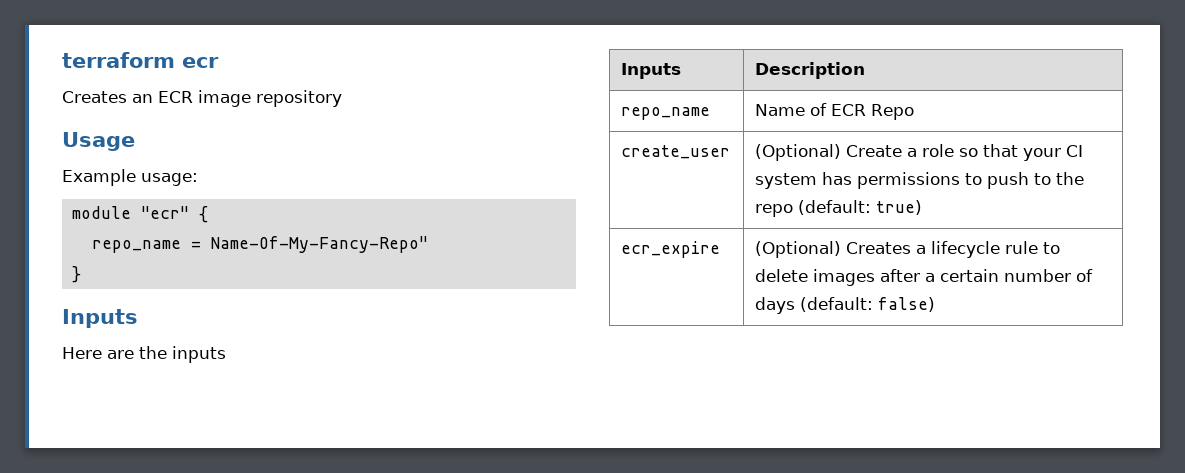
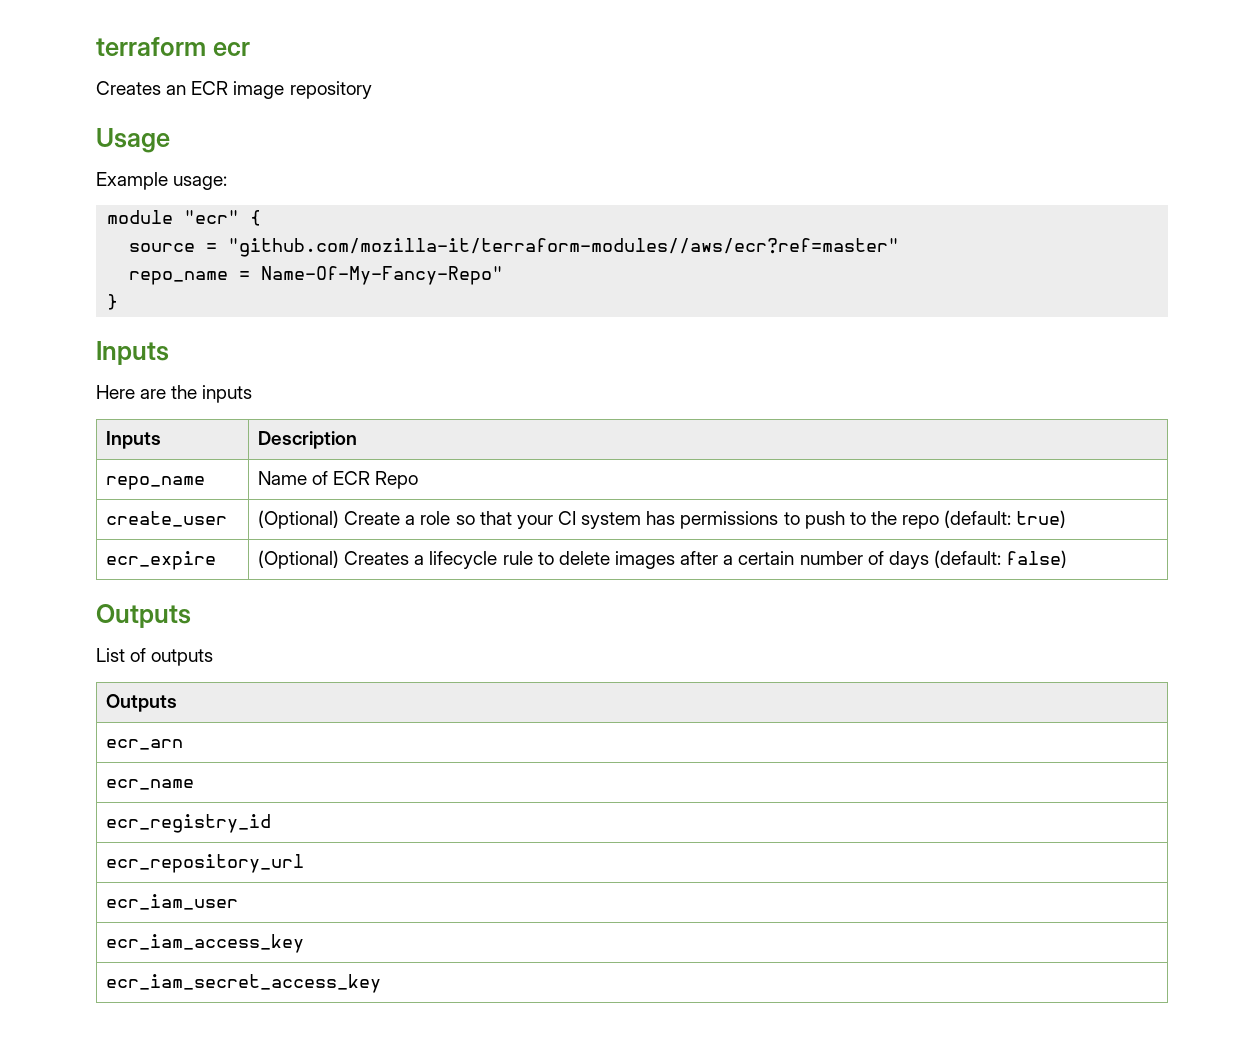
(208, 214) none -> [129,238,900,257] // source = "github.com/mozilla-it/terraform-modules//aws/ecr?ref=master"
(936, 304) none -> [96,604,191,628] [96,648,214,666] [106,694,178,712] [106,739,184,750] [106,779,195,790] [106,814,272,833] [106,854,305,873] [106,894,239,910] [106,934,305,953] [106,974,382,993] // Outputs // List of outputs // Outputs // ecr_arn // ecr_name // ecr_registry_id // ecr_repository_url // ecr_iam_user // ecr_iam_access_key // ecr_iam_secret_access_key

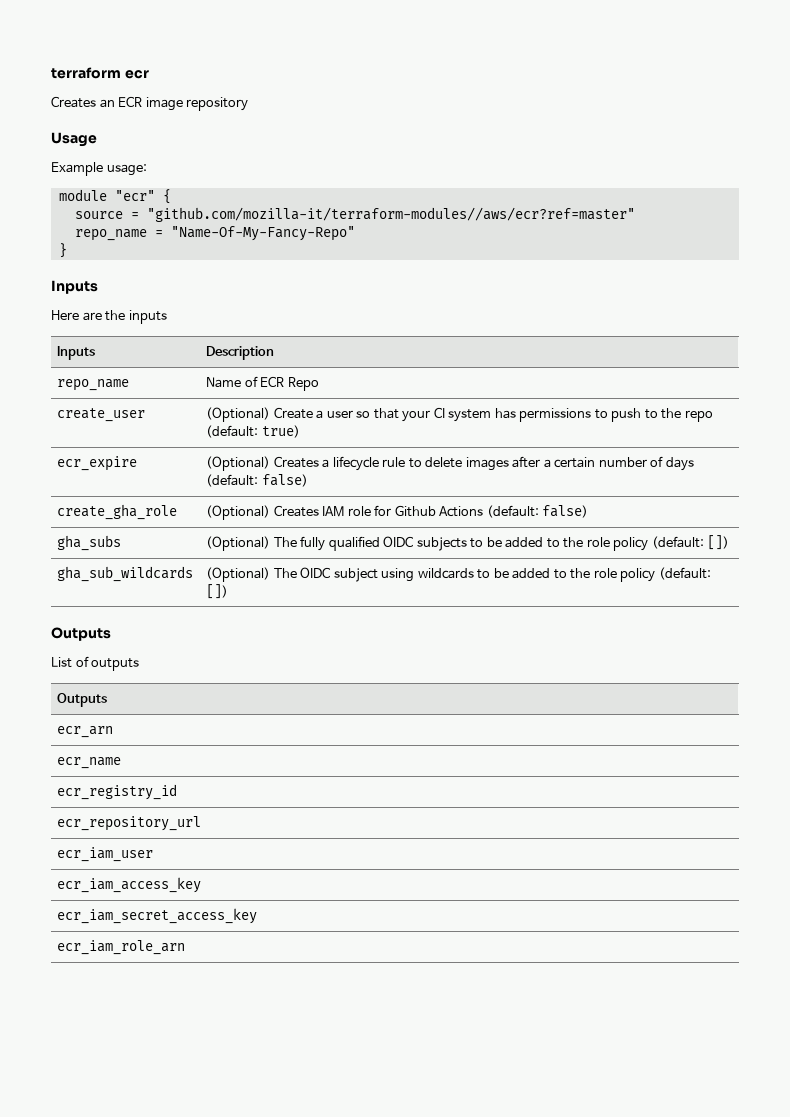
[261,266,504,285] Name-Of-My-Fancy-Repo" -> [170,226,355,241] "Name-Of-My-Fancy-Repo"
[420,511,451,525] role -> [326,410,353,418] user
(1068, 559) none -> [57,504,178,520] [206,505,589,520] [57,535,122,551] [206,535,730,551] [57,566,194,582] [206,567,711,582] [206,584,229,599] // create_gha_role | (Optional) Creates IAM role for Github Actions (default: false) // gha_subs | (Optional) The fully qualified OIDC subjects to be added to the role policy (default: []) // gha_sub_wildcards | (Optional) The OIDC subject using wildcards to be added to the role policy (default: [])
(382, 983) none -> [57,940,186,955] // ecr_iam_role_arn

